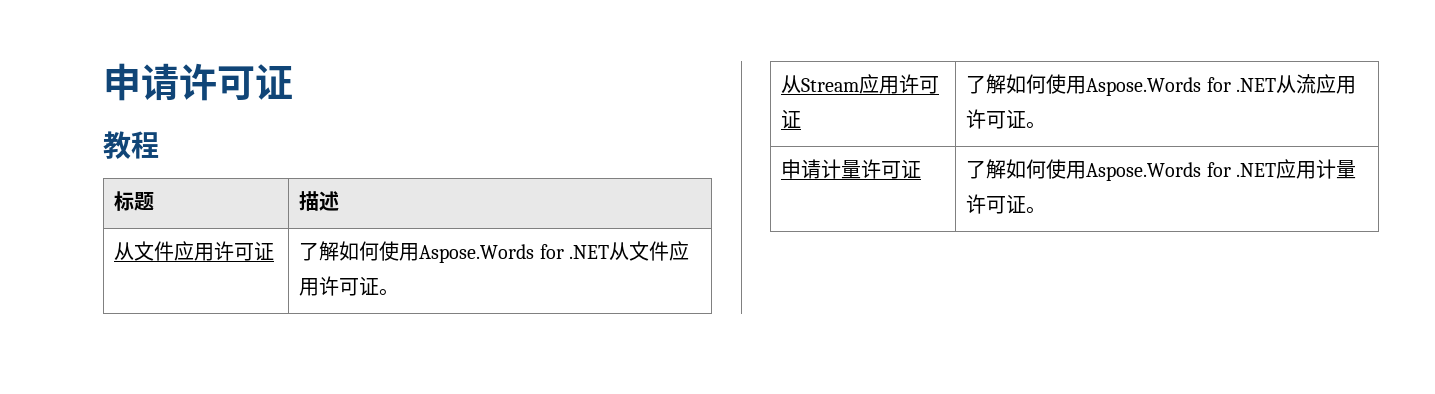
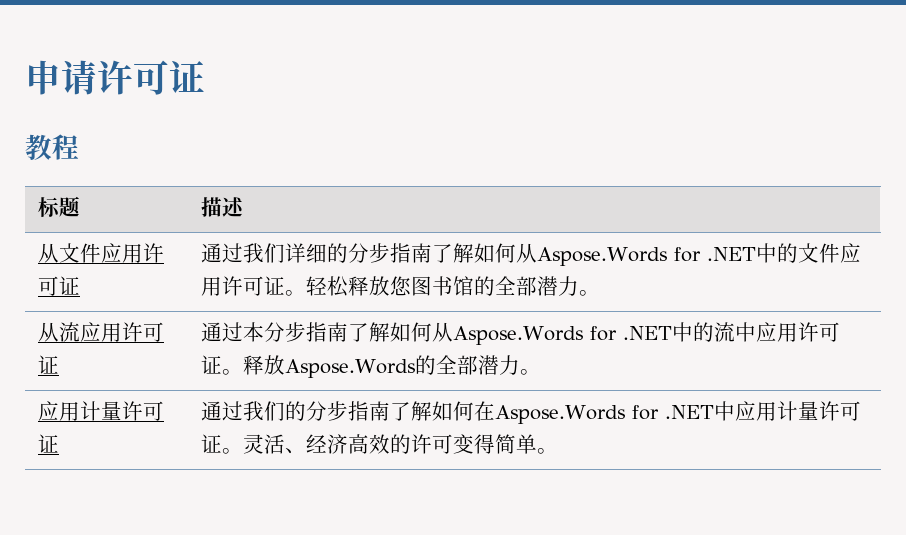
[299,241,629,263] 了解如何使用Aspose.Words for .NET从 -> [200,243,798,266] 通过我们详细的分步指南了解如何从Aspose.Words for .NET中的
[781,74,940,94] [781,109,802,129] [966,74,1356,96] [966,109,1047,129] [781,159,822,179] // 从Stream应用许可证 | 了解如何使用Aspose.Words for .NET从流应用许可证。 // 申请 -> [305,276,600,297] [37,322,164,342] [37,355,59,374] [200,322,840,345] [200,355,541,378] [37,401,80,421] 轻松释放您图书馆的全部潜力。 // 从流应用许可证 | 通过本分步指南了解如何从Aspose.Words for .NET中的流中应用许可证。释放Aspose.Words的全部潜力。 // 应用
[966,159,1276,181] 了解如何使用Aspose.Words for .NET -> [200,401,735,424] 通过我们的分步指南了解如何在Aspose.Words for .NET中
(1047, 210) none -> [242,434,558,454] 灵活、经济高效的许可变得简单。

